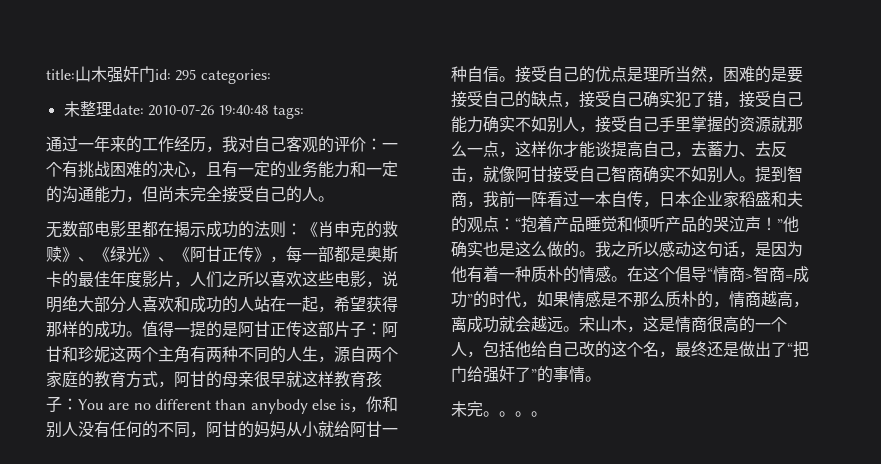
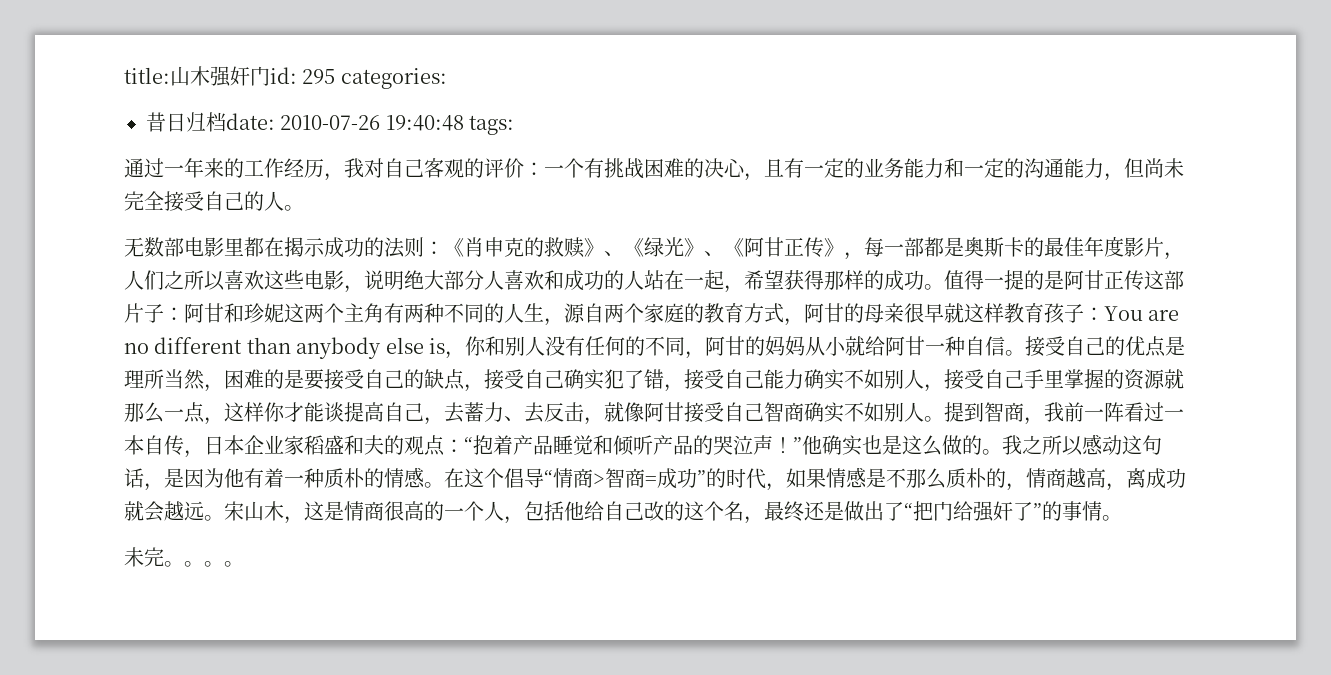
[63,101,112,117] 未整理 -> [146,112,226,132] 昔日归档

